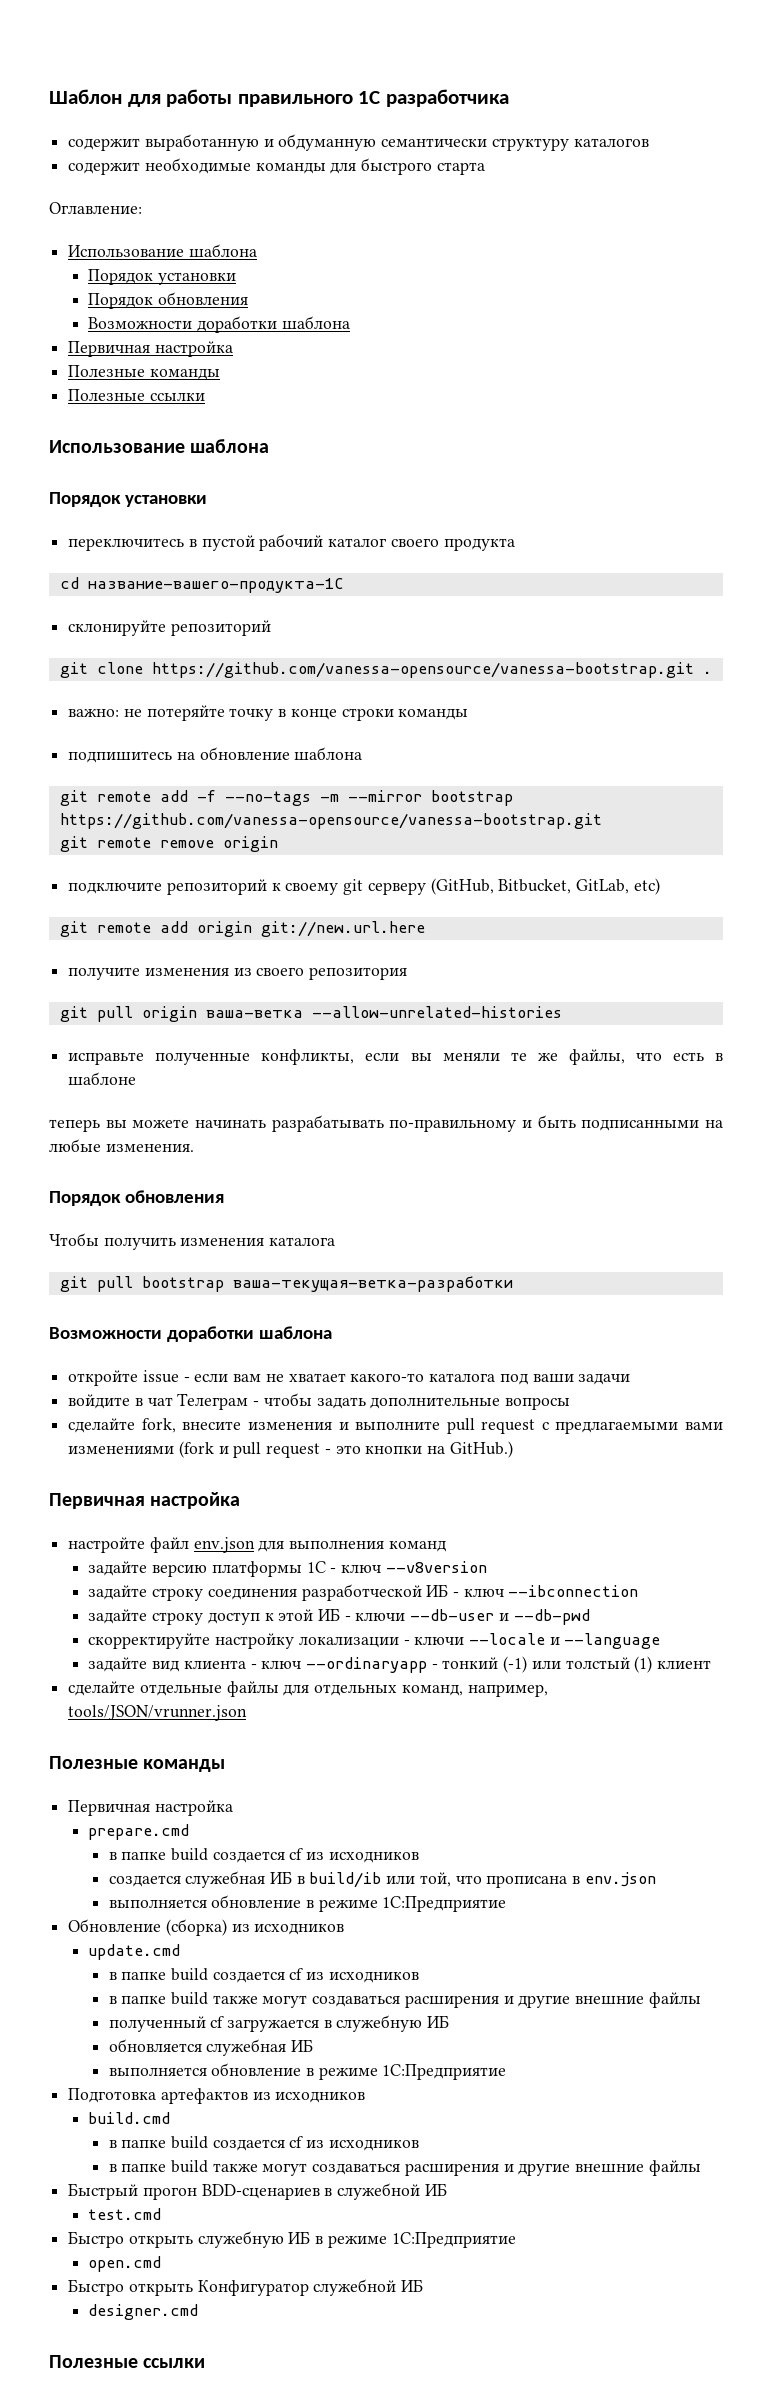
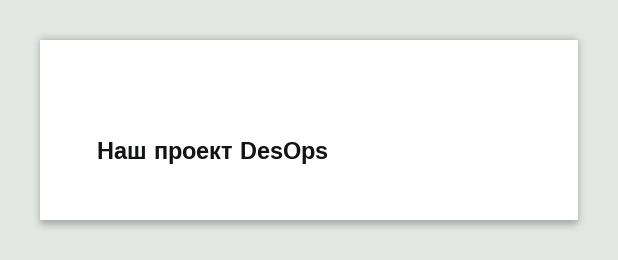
[49,89,509,107] [68,134,649,151] [68,158,485,175] [49,202,142,214] [68,244,257,258] [88,269,237,285] [88,292,249,309] [88,316,350,333] [68,341,233,357] [68,365,220,380] [68,389,205,401] [49,439,270,453] [49,492,207,507] [68,534,515,551] [59,577,344,593] [68,620,271,636] [59,662,712,678] [68,705,469,721] [68,747,363,763] [59,790,513,806] [59,813,602,829] [59,836,278,852] [68,878,660,895] [59,921,425,937] [68,967,408,980] [59,1006,562,1022] [68,1049,724,1065] [68,1072,137,1086] [49,1115,723,1132] [49,1139,194,1152] [49,1190,224,1206] [49,1233,336,1250] [59,1276,513,1292] [49,1326,332,1342] [68,1370,631,1386] [68,1393,571,1410] [68,1418,723,1434] [68,1441,513,1458] [49,1492,241,1509] [68,1537,446,1553] [88,1561,487,1577] [88,1584,639,1601] [88,1608,590,1625] [88,1633,661,1649] [88,1656,712,1673] [68,1681,548,1697] [68,1705,248,1721] [49,1756,226,1772] [68,1800,233,1816] [88,1824,190,1840] [108,1848,419,1863] [108,1871,656,1888] [108,1895,507,1912] [68,1919,345,1936] [88,1944,181,1960] [108,1968,419,1983] [108,1992,701,2008] [108,2015,450,2032] [108,2039,313,2056] [108,2063,507,2080] [68,2088,366,2104] [88,2112,171,2124] [108,2136,419,2151] [108,2160,701,2176] [68,2183,447,2200] [88,2208,162,2220] [68,2231,516,2248] [88,2256,162,2272] [68,2279,424,2296] [88,2304,199,2320] [49,2355,206,2368] Шаблон для работы правильного 1С разработчика // содержит выработанную и обдуманную семантически структуру каталогов // содержит необходимые команды для быстрого старта // Оглавление: // Использование шаблона // Порядок установки // Порядок обновления // Возможности доработки шаблона // Первичная настройка // Полезные команды // Полезные ссылки // Использование шаблона // Порядок установки // переключитесь в пустой рабочий каталог своего продукта // cd название-вашего-продукта-1С // склонируйте репозиторий // git clone https://github.com/vanessa-opensource/vanessa-bootstrap.git . // важно: не потеряйте точку в конце строки команды // подпишитесь на обновление шаблона // git remote add -f --no-tags -m --mirror bootstrap https://github.com/vanessa-opensource/vanessa-bootstrap.git // git remote remove origin // подключите репозиторий к своему git серверу (GitHub, Bitbucket, GitLab, etc) // git remote add origin git://new.url.here // получите изменения из своего репозитория // git pull origin ваша-ветка --allow-unrelated-histories // исправьте полученные конфликты, если вы меняли те же файлы, что есть в шаблоне // теперь вы можете начинать разрабатывать по-правильному и быть подписанными на любые изменения. // Порядок обновления // Чтобы получить изменения каталога // git pull bootstrap ваша-текущая-ветка-разработки // Возможности доработки шаблона // откройте issue - если вам не хватает какого-то каталога под ваши задачи // войдите в чат Телеграм - чтобы задать дополнительные вопросы // сделайте fork, внесите изменения и выполните pull request с предлагаемыми вами изменениями (fork и pull request - это кнопки на GitHub.) // Первичная настройка // настройте файл env.json для выполнения команд // задайте версию платформы 1С - ключ --v8version // задайте строку соединения разработческой ИБ - ключ --ibconnection // задайте строку доступ к этой ИБ - ключи --db-user и --db-pwd // скорректируйте настройку локализации - ключи --locale и --language // задайте вид клиента - ключ --ordinaryapp - тонкий (-1) или толстый (1) клиент // сделайте отдельные файлы для отдельных команд, например, tools/JSON/vrunner.json // Полезные команды // Первичная настройка // prepare.cmd // в папке build создается cf из исходников // создается служебная ИБ в build/ib или той, что прописана в env.json // выполняется обновление в режиме 1С:Предприятие // Обновление (сборка) из исходников // update.cmd // в папке build создается cf из исходников // в папке build также могут создаваться расширения и другие внешние файлы // полученный cf загружается в служебную ИБ // обновляется служебная ИБ // выполняется обновление в режиме 1С:Предприятие // Подготовка артефактов из исходников // build.cmd // в папке build создается cf из исходников // в папке build также могут создаваться расширения и другие внешние файлы // Быстрый прогон BDD-сценариев в служебной ИБ // test.cmd // Быстро открыть служебную ИБ в режиме 1С:Предприятие // open.cmd // Быстро открыть Конфигуратор служебной ИБ // designer.cmd // Полезные ссылки -> [97,142,328,164] Наш проект DesOps

